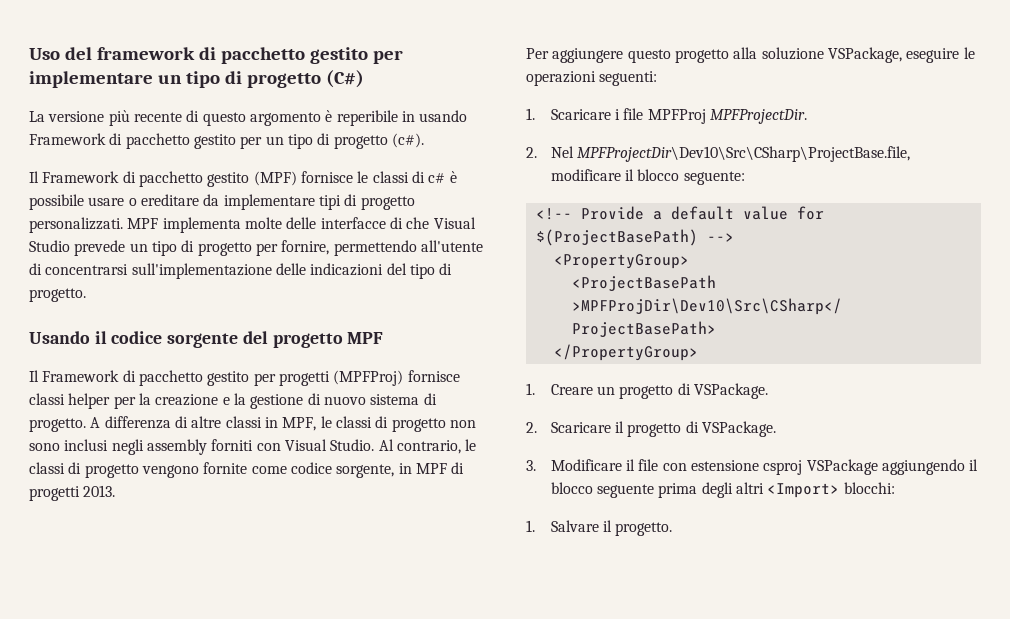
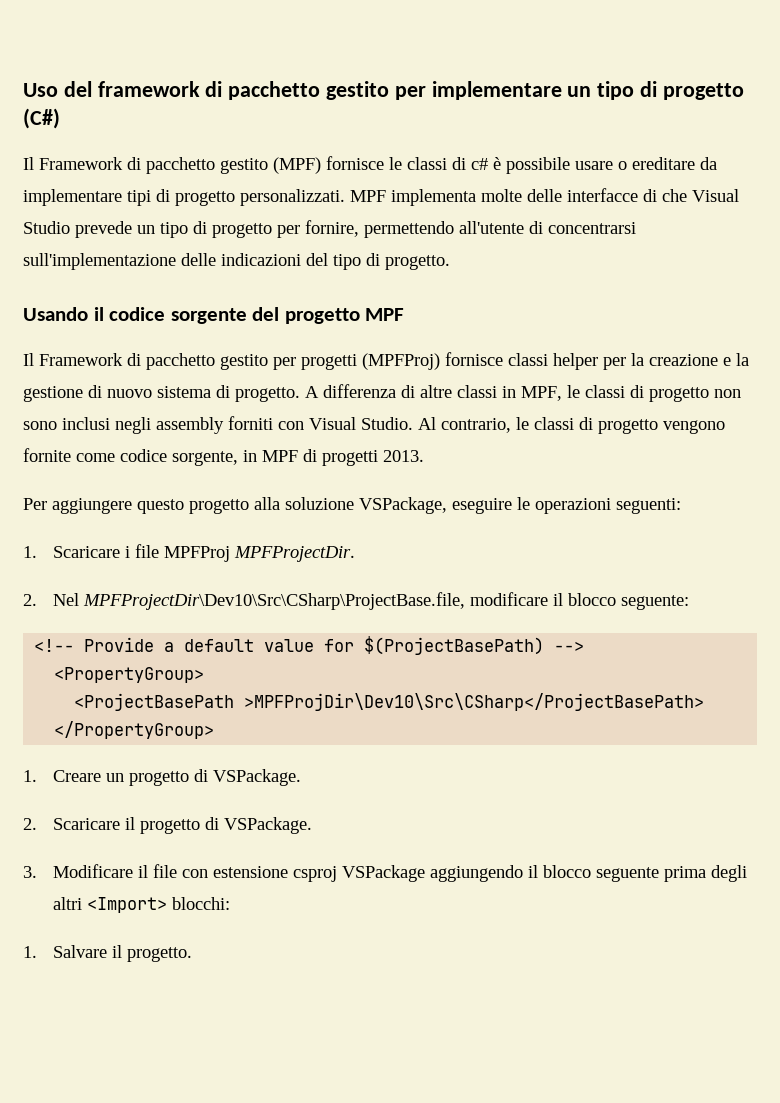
[29,110,468,126] [29,133,424,149] // La versione più recente di questo argomento è reperibile in usando Framework di pacchetto gestito per un tipo di progetto (c#). -> (60, 118) none

